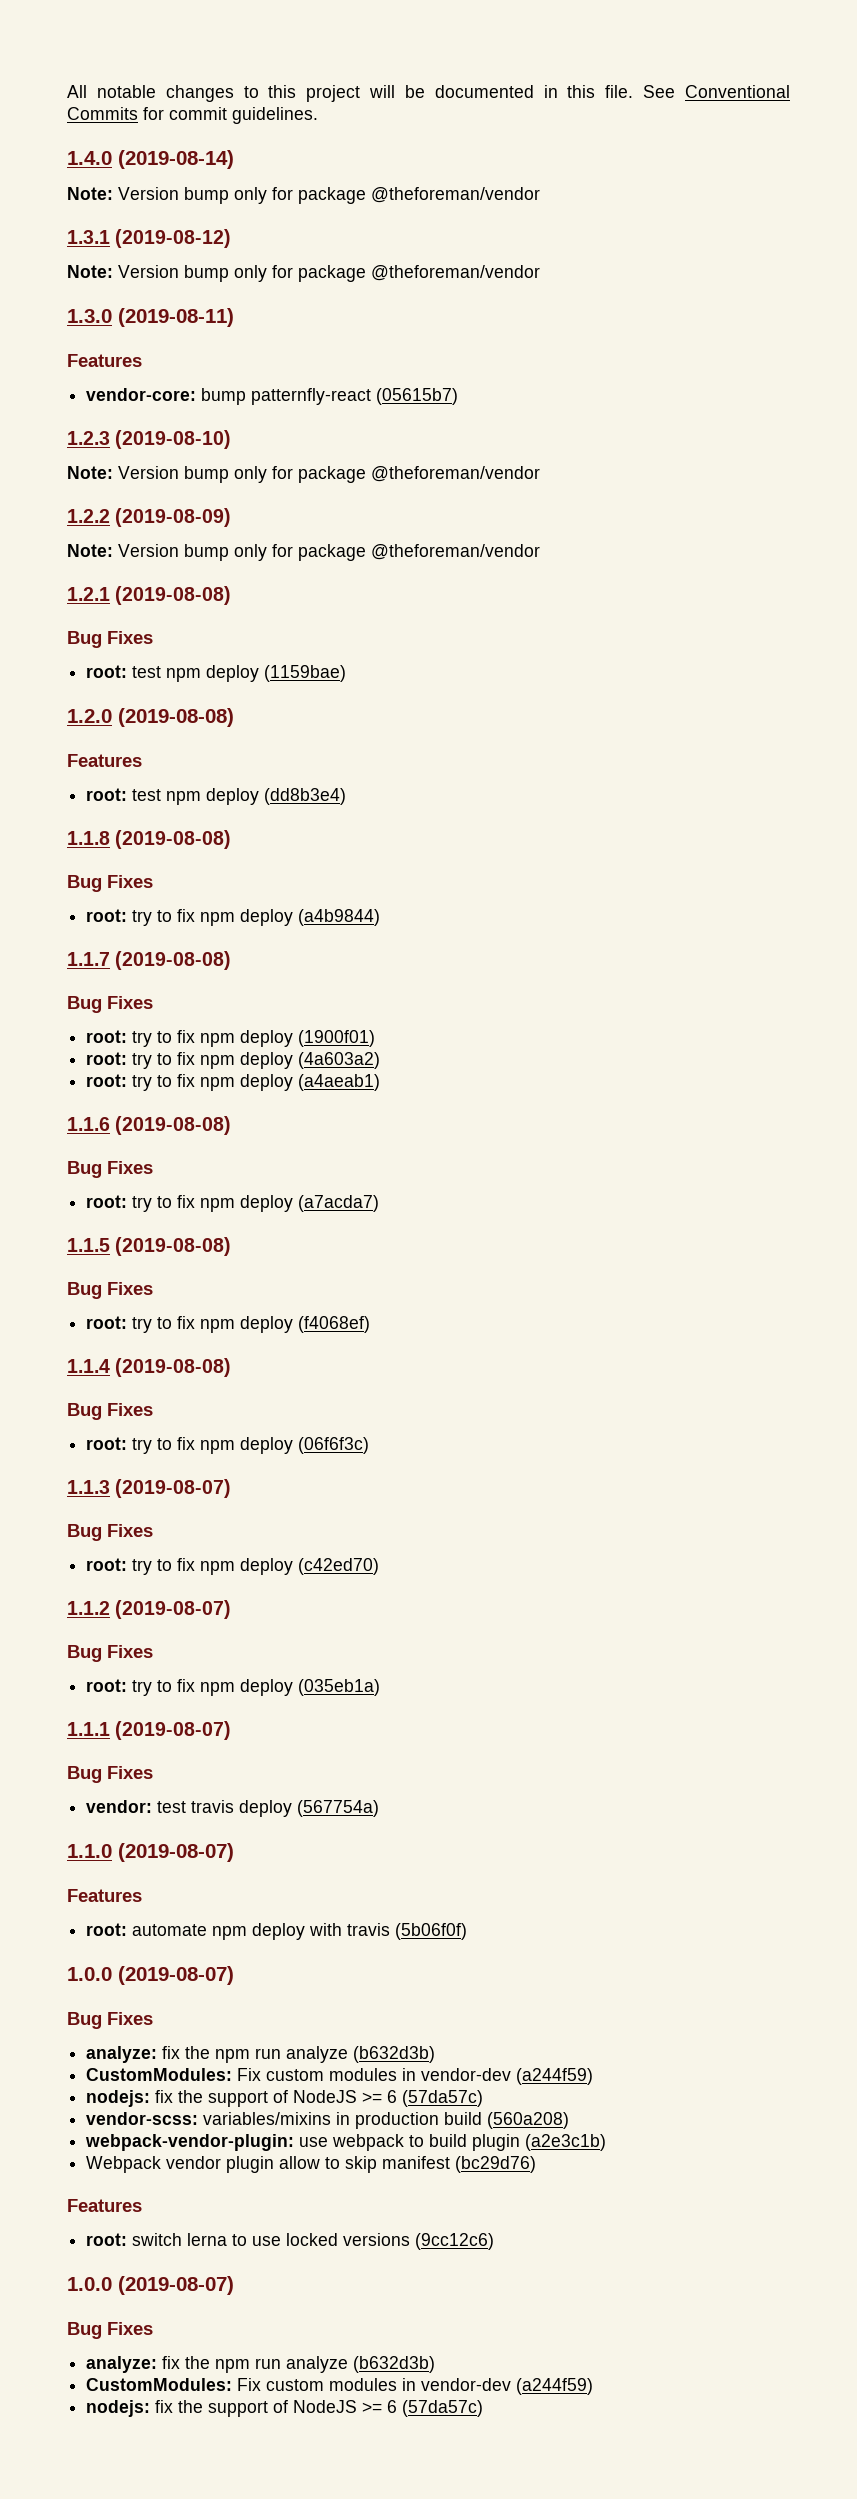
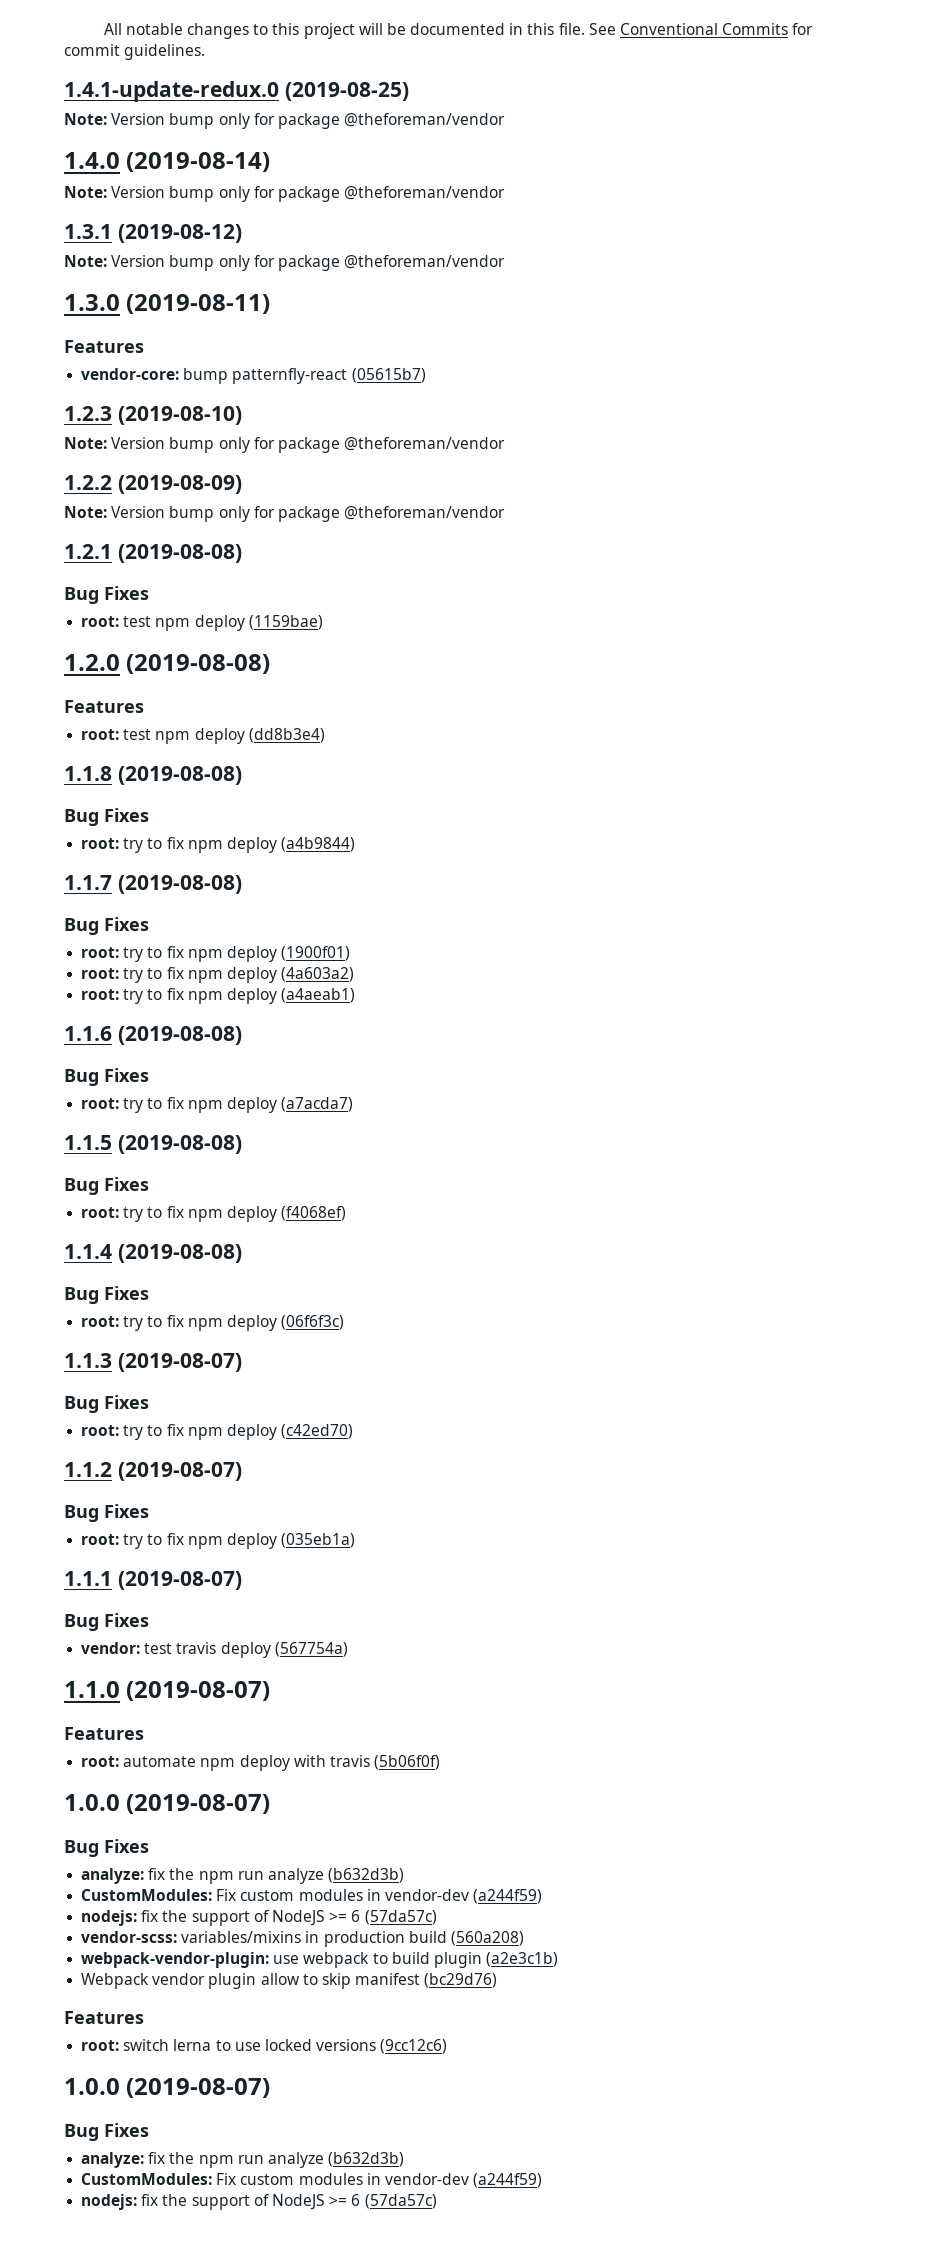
(318, 115) none -> [64,81,409,102] [64,113,506,129] // 1.4.1-update-redux.0 (2019-08-25) // Note: Version bump only for package @theforeman/vendor

